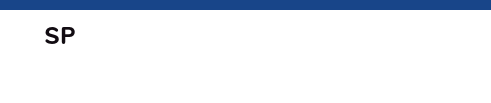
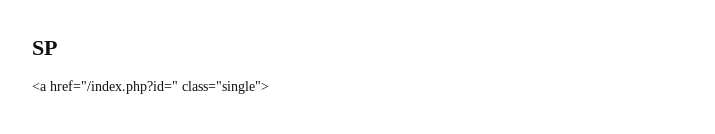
(76, 35) none -> [32,80,269,94] // <a href="/index.php?id=" class="single">

